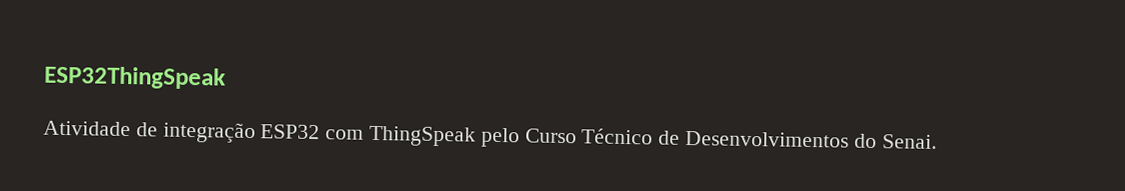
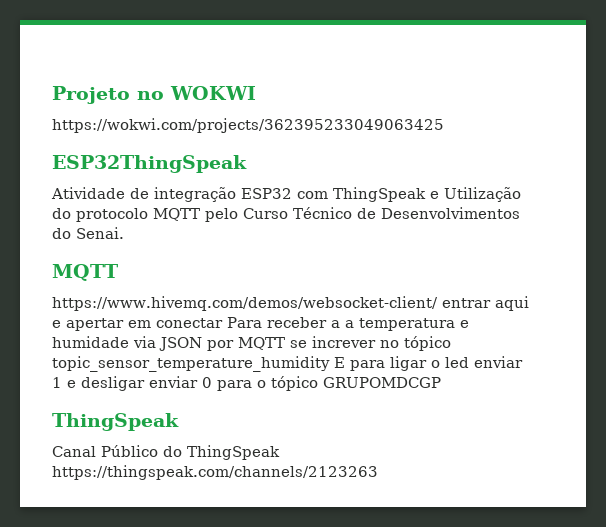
(44, 77) none -> [52,86,256,104] [52,118,444,133] Projeto no WOKWI // https://wokwi.com/projects/362395233049063425 //
(477, 136) none -> [430,187,521,202] [52,208,200,222] e Utilização do protocolo MQTT
(937, 142) none -> [52,264,118,281] [52,296,529,311] [52,317,469,331] [52,336,451,351] [52,356,523,372] [52,376,441,391] [52,413,179,431] [52,445,280,460] [52,465,378,480] // MQTT // https://www.hivemq.com/demos/websocket-client/ entrar aqui e apertar em conectar Para receber a a temperatura e humidade via JSON por MQTT se increver no tópico topic_sensor_temperature_humidity E para ligar o led enviar 1 e desligar enviar 0 para o tópico GRUPOMDCGP // ThingSpeak // Canal Público do ThingSpeak https://thingspeak.com/channels/2123263

